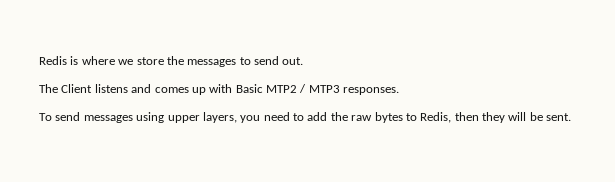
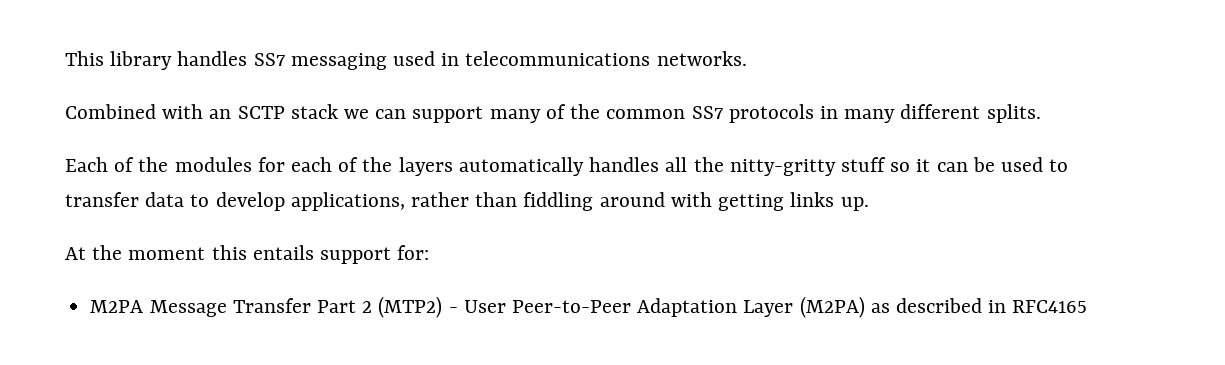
[39,56,304,67] [39,84,400,95] [39,112,572,123] Redis is where we store the messages to send out. // The Client listens and comes up with Basic MTP2 / MTP3 responses. // To send messages using upper layers, you need to add the raw bytes to Redis, then they will be sent. -> [65,51,747,70] [65,104,1041,123] [65,157,1069,176] [65,192,869,211] [65,245,430,264] [90,296,1088,318] This library handles SS7 messaging used in telecommunications networks. // Combined with an SCTP stack we can support many of the common SS7 protocols in many different splits. // Each of the modules for each of the layers automatically handles all the nitty-gritty stuff so it can be used to transfer data to develop applications, rather than fiddling around with getting links up. // At the moment this entails support for: // M2PA Message Transfer Part 2 (MTP2) - User Peer-to-Peer Adaptation Layer (M2PA) as described in RFC4165

